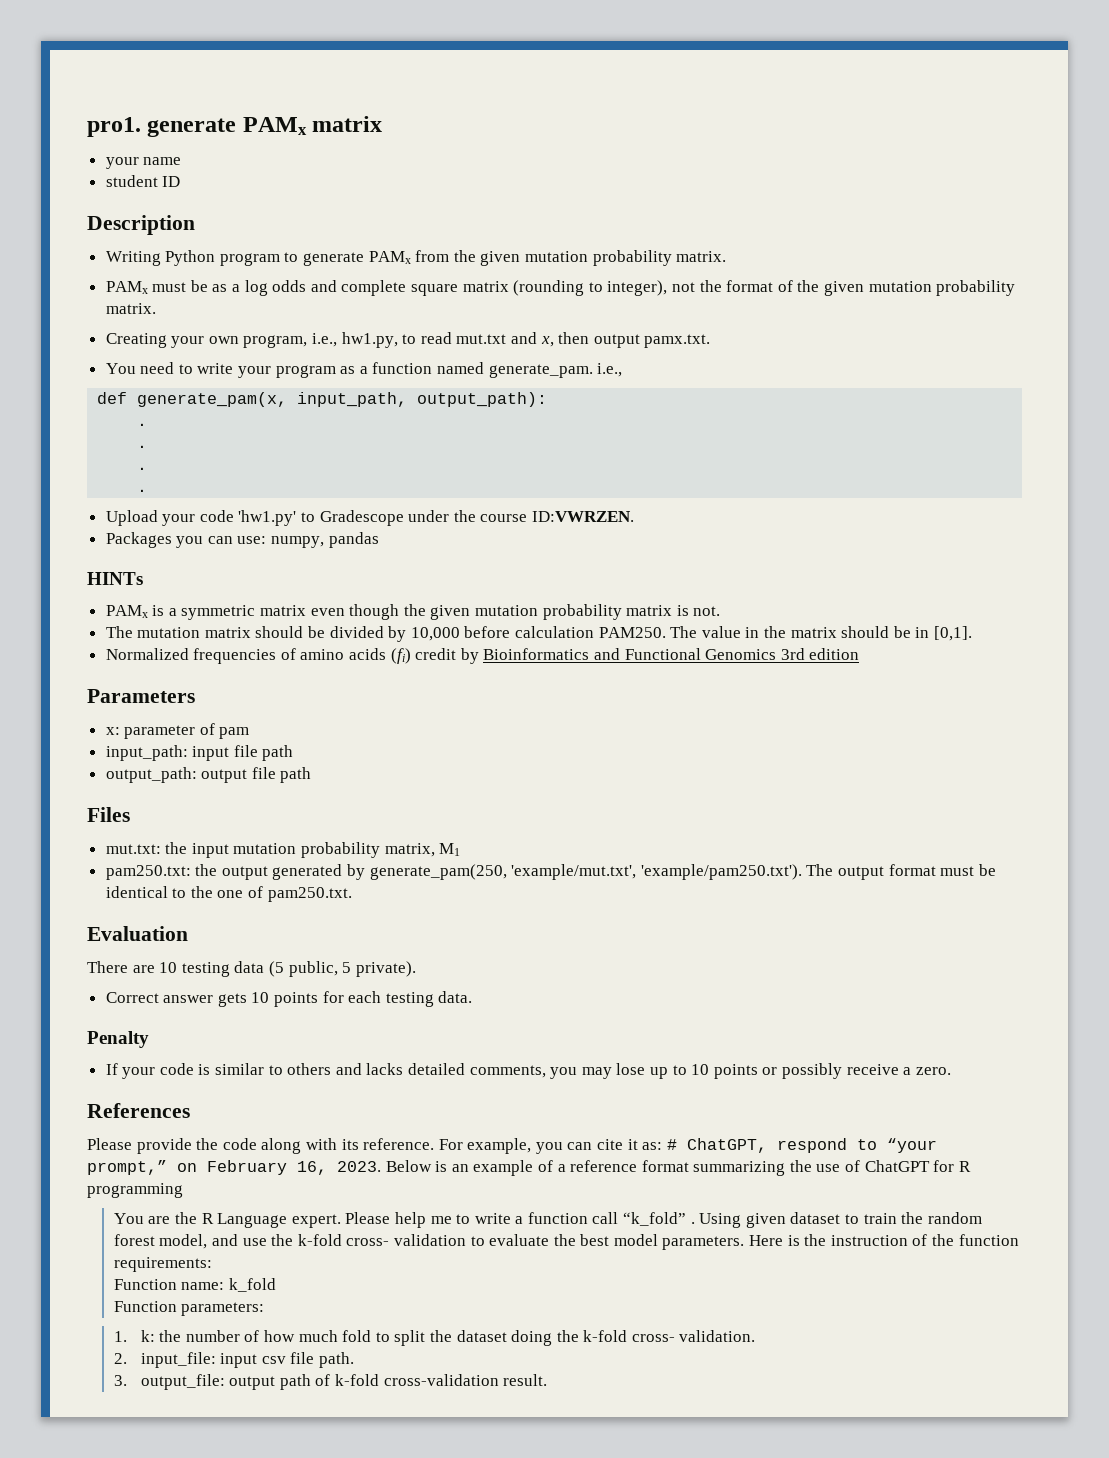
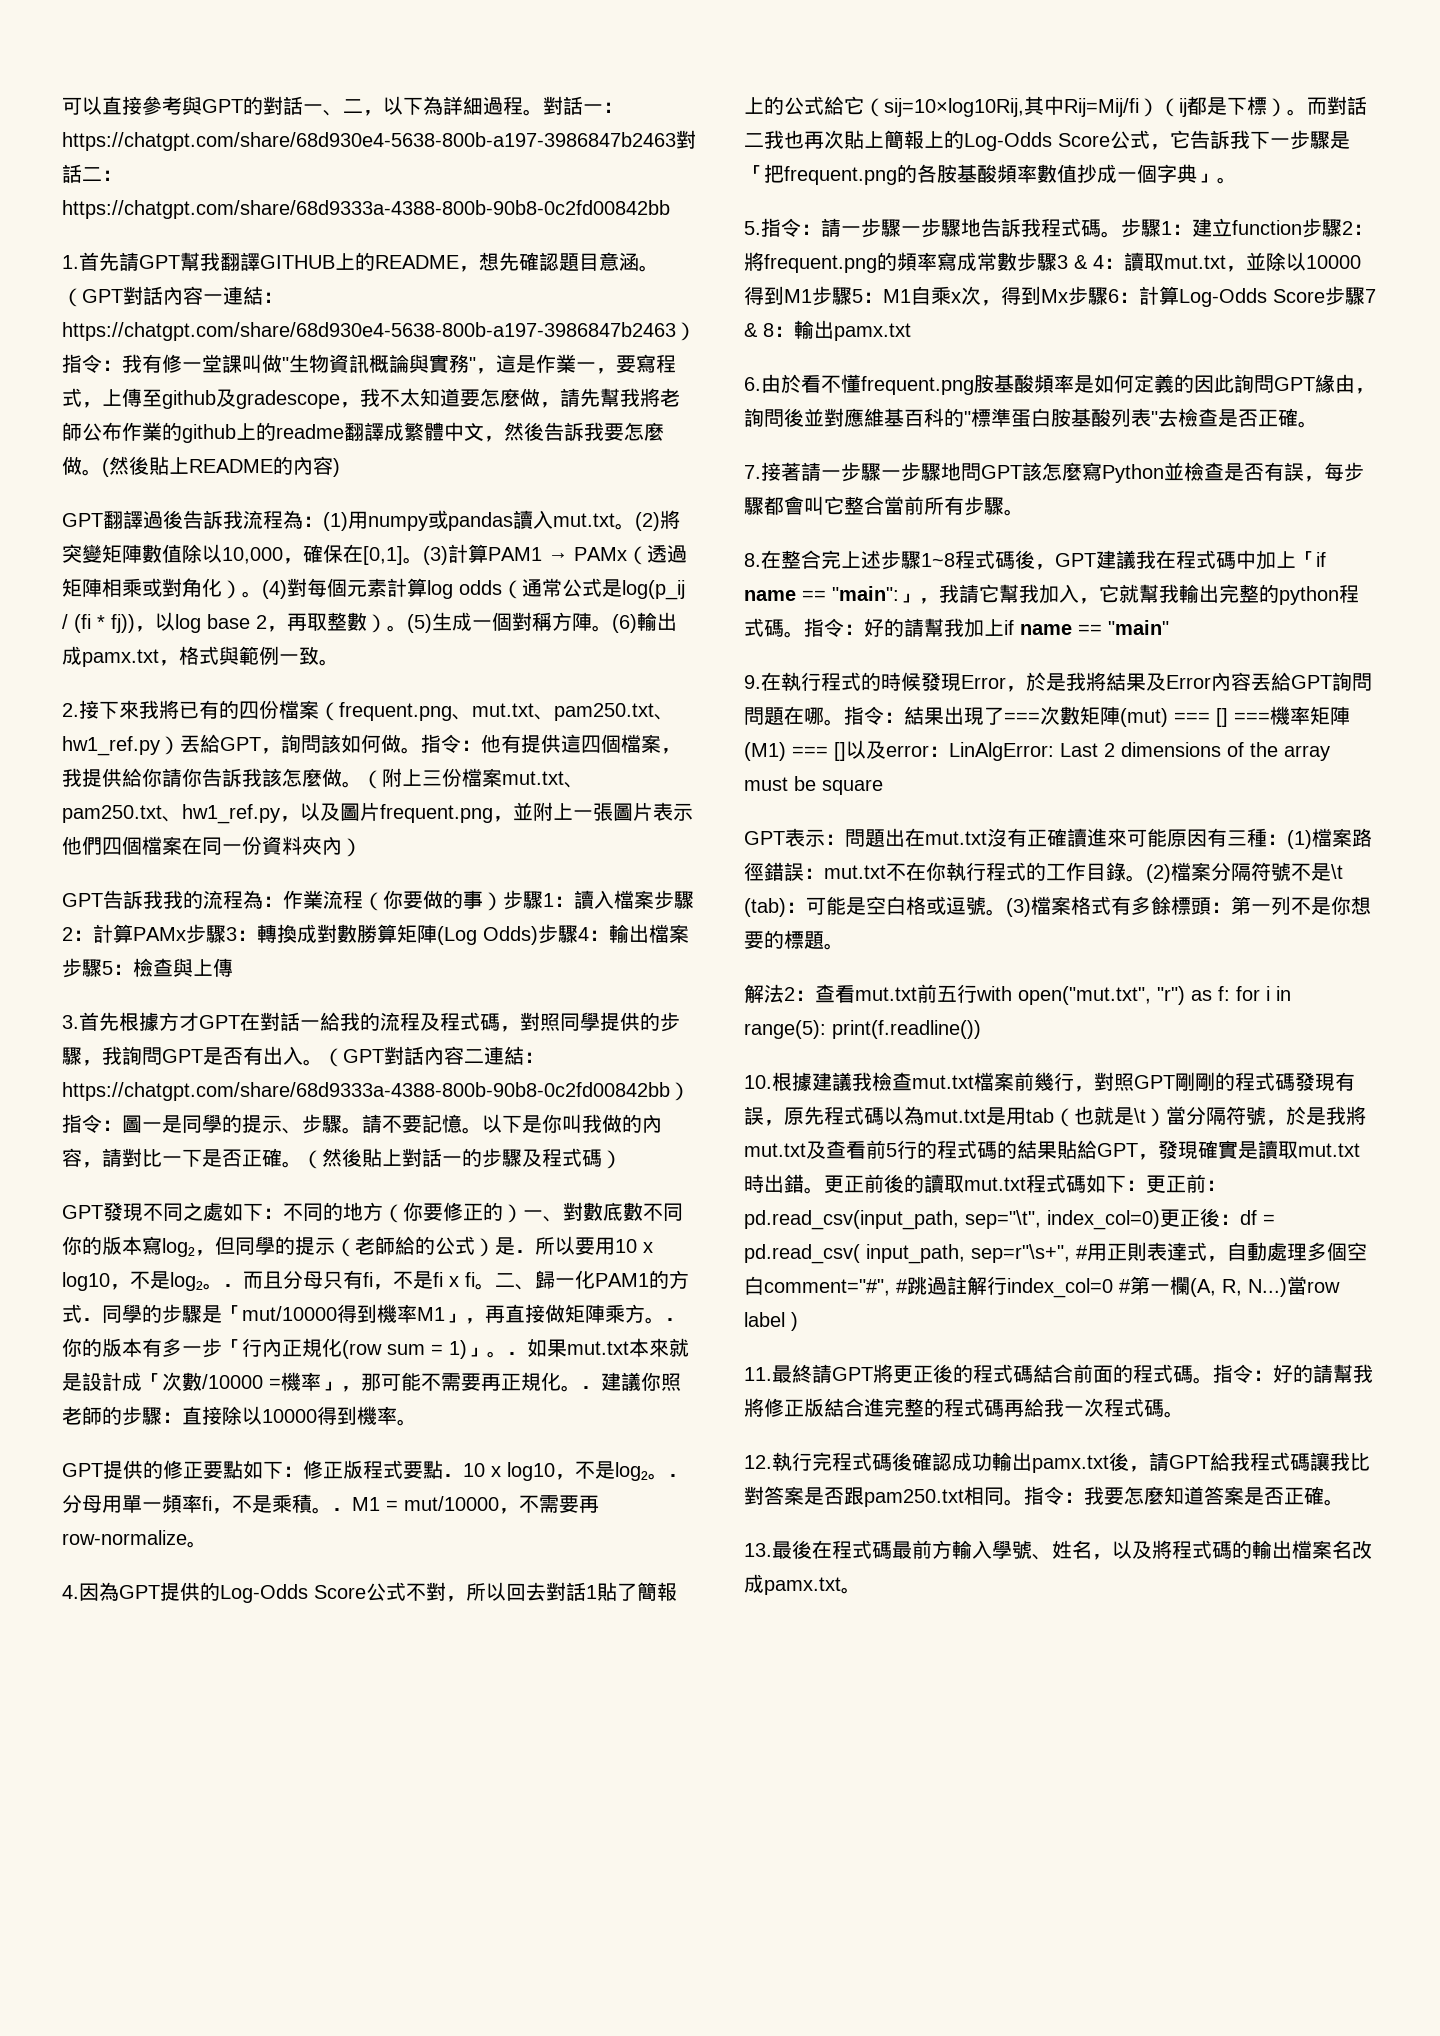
[87,116,383,137] [105,157,182,169] [105,175,181,187] [87,215,195,235] [105,250,727,266] [105,280,1016,296] [105,303,156,314] [105,332,711,348] [105,362,623,378] [97,392,548,407] [137,423,148,426] [137,445,148,448] [137,467,148,470] [137,489,148,492] [105,510,635,526] [105,532,379,548] [87,572,143,585] [105,604,721,620] [105,626,972,642] [105,648,860,664] [87,689,195,703] [105,723,250,739] [105,745,294,761] [105,767,312,783] [87,807,130,822] [105,842,461,858] [105,864,996,880] [105,886,352,902] [87,926,188,941] [87,961,416,977] [105,991,473,1007] [87,1031,149,1048] [105,1063,951,1079] [87,1103,190,1118] [87,1138,937,1154] [87,1160,971,1176] [87,1183,183,1198] [113,1212,982,1228] [113,1234,1019,1250] [113,1257,212,1272] [113,1278,276,1292] [113,1301,265,1316] [113,1330,756,1346] [113,1352,354,1368] [113,1374,548,1390] pro1. generate PAMx matrix // your name // student ID // Description // Writing Python program to generate PAMx from the given mutation probability matrix. // PAMx must be as a log odds and complete square matrix (rounding to integer), not the format of the given mutation probability matrix. // Creating your own program, i.e., hw1.py, to read mut.txt and x, then output pamx.txt. // You need to write your program as a function named generate_pam. i.e., // def generate_pam(x, input_path, output_path): // . // . // . // . // Upload your code 'hw1.py' to Gradescope under the course ID:VWRZEN. // Packages you can use: numpy, pandas // HINTs // PAMx is a symmetric matrix even though the given mutation probability matrix is not. // The mutation matrix should be divided by 10,000 before calculation PAM250. The value in the matrix should be in [0,1]. // Normalized frequencies of amino acids (fi) credit by Bioinformatics and Functional Genomics 3rd edition // Parameters // x: parameter of pam // input_path: input file path // output_path: output file path // Files // mut.txt: the input mutation probability matrix, M1 // pam250.txt: the output generated by generate_pam(250, 'example/mut.txt', 'example/pam250.txt'). The output format must be identical to the one of pam250.txt. // Evaluation // There are 10 testing data (5 public, 5 private). // Correct answer gets 10 points for each testing data. // Penalty // If your code is similar to others and lacks detailed comments, you may lose up to 10 points or possibly receive a zero. // References // Please provide the code along with its reference. For example, you can cite it as: # ChatGPT, respond to “your prompt,” on February 16, 2023. Below is an example of a reference format summarizing the use of ChatGPT for R programming // You are the R Language expert. Please help me to write a function call “k_fold” . Using given dataset to train the random forest model, and use the k-fold cross- validation to evaluate the best model parameters. Here is the instruction of the function requirements: // Function name: k_fold // Function parameters: // 1. k: the number of how much fold to split the dataset doing the k-fold cross- validation. // 2. input_file: input csv file path. // 3. output_file: output path of k-fold cross-validation result. -> [62,96,623,116] [62,130,696,151] [62,164,122,183] [62,200,670,219] [62,252,659,272] [62,286,283,307] [62,322,696,341] [62,354,676,374] [62,388,680,409] [62,422,664,443] [62,456,340,477] [62,510,680,531] [62,544,687,565] [62,578,685,600] [62,612,677,633] [62,646,339,667] [62,700,674,721] [62,734,681,756] [62,768,584,789] [62,802,693,824] [62,836,362,857] [62,890,694,911] [62,924,689,945] [62,958,233,978] [62,1012,680,1032] [62,1046,544,1067] [62,1082,690,1101] [62,1114,662,1134] [62,1148,622,1169] [62,1202,683,1223] [62,1236,653,1257] [62,1270,689,1291] [62,1304,685,1324] [62,1338,689,1359] [62,1372,681,1392] [62,1406,417,1426] [62,1460,688,1481] [62,1494,599,1514] [62,1530,207,1548] [62,1582,677,1603] [744,96,1367,117] [744,130,1350,151] [744,164,1237,185] [744,218,1373,238] [744,252,1361,273] [744,286,1376,307] [744,320,911,341] [744,374,1375,395] [744,408,1318,428] [744,462,1364,483] [744,496,1024,516] [744,550,1326,570] [744,584,1359,605] [744,618,1169,638] [744,672,1372,692] [744,706,1350,727] [744,740,1330,761] [744,776,883,795] [744,828,1372,849] [744,862,1343,883] [744,896,1371,917] [744,930,844,950] [744,984,1291,1005] [744,1020,981,1039] [744,1072,1355,1092] [744,1106,1366,1127] [744,1140,1360,1160] [744,1174,1226,1194] [744,1208,1275,1230] [744,1242,1367,1264] [744,1276,1340,1298] [744,1312,798,1331] [744,1364,1373,1384] [744,1398,1184,1418] [744,1452,1370,1473] [744,1486,1344,1507] [744,1540,1372,1560] [744,1574,861,1595] 可以直接參考與GPT的對話一、二，以下為詳細過程。對話一：https://chatgpt.com/share/68d930e4-5638-800b-a197-3986847b2463對話二：https://chatgpt.com/share/68d9333a-4388-800b-90b8-0c2fd00842bb // 1.首先請GPT幫我翻譯GITHUB上的README，想先確認題目意涵。（GPT對話內容一連結：https://chatgpt.com/share/68d930e4-5638-800b-a197-3986847b2463）指令：我有修一堂課叫做"生物資訊概論與實務"，這是作業一，要寫程式，上傳至github及gradescope，我不太知道要怎麼做，請先幫我將老師公布作業的github上的readme翻譯成繁體中文，然後告訴我要怎麼做。(然後貼上README的內容) // GPT翻譯過後告訴我流程為：(1)用numpy或pandas讀入mut.txt。(2)將突變矩陣數值除以10,000，確保在[0,1]。(3)計算PAM1 → PAMx（透過矩陣相乘或對角化）。(4)對每個元素計算log odds（通常公式是log(p_ij / (fi * fj))，以log base 2，再取整數）。(5)生成一個對稱方陣。(6)輸出成pamx.txt，格式與範例一致。 // 2.接下來我將已有的四份檔案（frequent.png、mut.txt、pam250.txt、hw1_ref.py）丟給GPT，詢問該如何做。指令：他有提供這四個檔案，我提供給你請你告訴我該怎麼做。（附上三份檔案mut.txt、pam250.txt、hw1_ref.py，以及圖片frequent.png，並附上一張圖片表示他們四個檔案在同一份資料夾內） // GPT告訴我我的流程為：作業流程（你要做的事）步驟1：讀入檔案步驟2：計算PAMx步驟3：轉換成對數勝算矩陣(Log Odds)步驟4：輸出檔案步驟5：檢查與上傳 // 3.首先根據方才GPT在對話一給我的流程及程式碼，對照同學提供的步驟，我詢問GPT是否有出入。（GPT對話內容二連結：https://chatgpt.com/share/68d9333a-4388-800b-90b8-0c2fd00842bb）指令：圖一是同學的提示、步驟。請不要記憶。以下是你叫我做的內容，請對比一下是否正確。（然後貼上對話一的步驟及程式碼） // GPT發現不同之處如下：不同的地方（你要修正的）一、對數底數不同你的版本寫log₂，但同學的提示（老師給的公式）是．所以要用10 x log10，不是log₂。．而且分母只有fi，不是fi x fi。二、歸一化PAM1的方式．同學的步驟是「mut/10000得到機率M1」，再直接做矩陣乘方。．你的版本有多一步「行內正規化(row sum = 1)」。．如果mut.txt本來就是設計成「次數/10000 =機率」，那可能不需要再正規化。．建議你照老師的步驟：直接除以10000得到機率。 // GPT提供的修正要點如下：修正版程式要點．10 x log10，不是log₂。．分母用單一頻率fi，不是乘積。．M1 = mut/10000，不需要再row-normalize。 // 4.因為GPT提供的Log-Odds Score公式不對，所以回去對話1貼了簡報上的公式給它（sij=10×log10Rij,其中Rij=Mij/fi）（ij都是下標）。而對話二我也再次貼上簡報上的Log-Odds Score公式，它告訴我下一步驟是「把frequent.png的各胺基酸頻率數值抄成一個字典」。 // 5.指令：請一步驟一步驟地告訴我程式碼。步驟1：建立function步驟2：將frequent.png的頻率寫成常數步驟3 & 4：讀取mut.txt，並除以10000得到M1步驟5：M1自乘x次，得到Mx步驟6：計算Log-Odds Score步驟7 & 8：輸出pamx.txt // 6.由於看不懂frequent.png胺基酸頻率是如何定義的因此詢問GPT緣由，詢問後並對應維基百科的"標準蛋白胺基酸列表"去檢查是否正確。 // 7.接著請一步驟一步驟地問GPT該怎麼寫Python並檢查是否有誤，每步驟都會叫它整合當前所有步驟。 // 8.在整合完上述步驟1~8程式碼後，GPT建議我在程式碼中加上「if name == "main":」，我請它幫我加入，它就幫我輸出完整的python程式碼。指令：好的請幫我加上if name == "main" // 9.在執行程式的時候發現Error，於是我將結果及Error內容丟給GPT詢問問題在哪。指令：結果出現了===次數矩陣(mut) === [] ===機率矩陣(M1) === []以及error：LinAlgError: Last 2 dimensions of the array must be square // GPT表示：問題出在mut.txt沒有正確讀進來可能原因有三種：(1)檔案路徑錯誤：mut.txt不在你執行程式的工作目錄。(2)檔案分隔符號不是\t (tab)：可能是空白格或逗號。(3)檔案格式有多餘標頭：第一列不是你想要的標題。 // 解法2：查看mut.txt前五行with open("mut.txt", "r") as f: for i in range(5): print(f.readline()) // 10.根據建議我檢查mut.txt檔案前幾行，對照GPT剛剛的程式碼發現有誤，原先程式碼以為mut.txt是用tab（也就是\t）當分隔符號，於是我將mut.txt及查看前5行的程式碼的結果貼給GPT，發現確實是讀取mut.txt時出錯。更正前後的讀取mut.txt程式碼如下：更正前：pd.read_csv(input_path, sep="\t", index_col=0)更正後：df = pd.read_csv( input_path, sep=r"\s+", #用正則表達式，自動處理多個空白comment="#", #跳過註解行index_col=0 #第一欄(A, R, N...)當row label ) // 11.最終請GPT將更正後的程式碼結合前面的程式碼。指令：好的請幫我將修正版結合進完整的程式碼再給我一次程式碼。 // 12.執行完程式碼後確認成功輸出pamx.txt後，請GPT給我程式碼讓我比對答案是否跟pam250.txt相同。指令：我要怎麼知道答案是否正確。 // 13.最後在程式碼最前方輸入學號、姓名，以及將程式碼的輸出檔案名改成pamx.txt。

